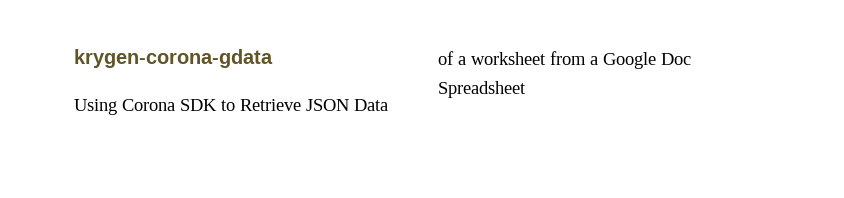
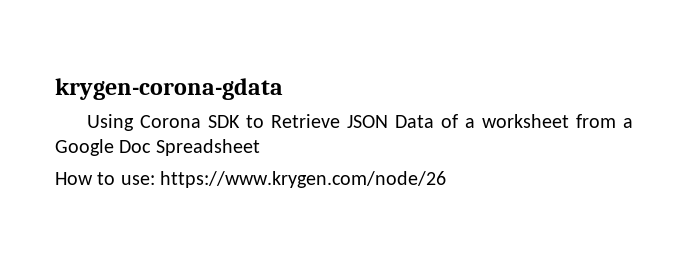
(526, 89) none -> [55,171,447,188] // How to use: https://www.krygen.com/node/26

